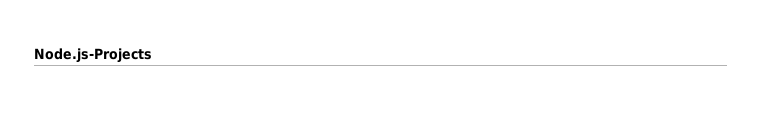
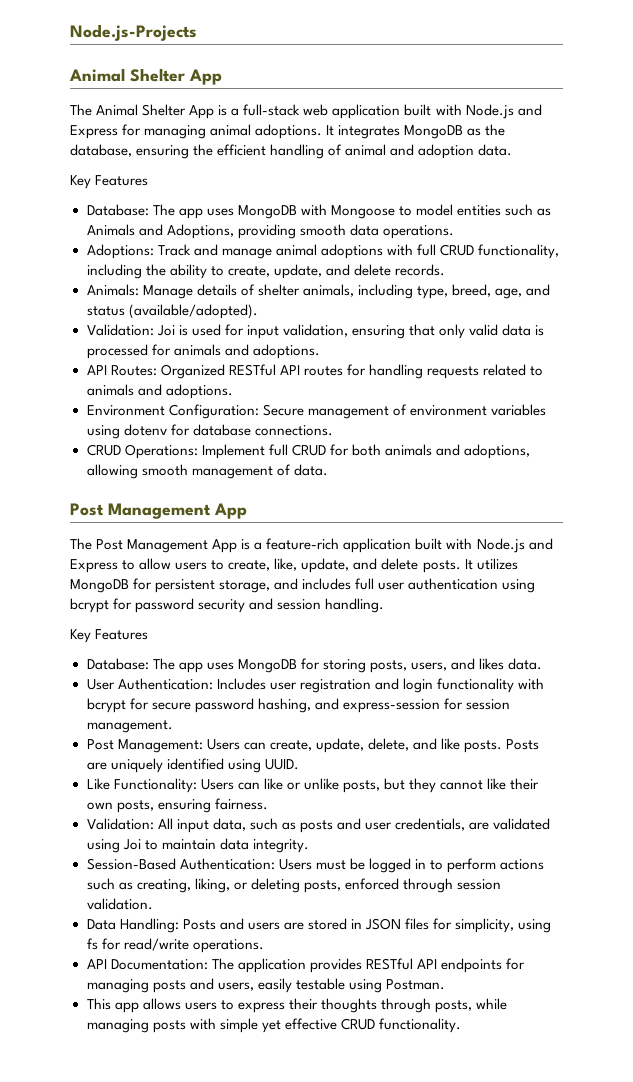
(152, 55) none -> [69,68,222,85] [70,104,542,119] [70,124,506,139] [70,144,513,159] [70,175,149,189] [86,204,552,219] [86,224,454,239] [86,244,559,259] [86,264,445,279] [86,284,550,299] [86,304,258,319] [86,324,545,339] [86,344,320,359] [86,364,543,379] [86,384,233,399] [86,404,546,419] [86,424,333,439] [86,444,530,459] [86,464,328,479] [70,503,247,519] [70,538,553,553] [70,558,518,573] [70,578,536,593] [70,598,385,613] [70,629,149,643] [86,658,543,673] [86,678,544,693] [86,698,510,713] [86,720,173,733] [86,738,540,753] [86,758,299,773] [86,778,540,793] [86,798,268,813] [86,818,551,833] [86,838,309,853] [86,858,544,873] [86,878,501,893] [86,898,153,910] [86,918,552,933] [86,938,264,953] [86,958,525,973] [86,978,445,993] [86,998,508,1013] [86,1018,461,1033] // Animal Shelter App // The Animal Shelter App is a full-stack web application built with Node.js and Express for managing animal adoptions. It integrates MongoDB as the database, ensuring the efficient handling of animal and adoption data. // Key Features // Database: The app uses MongoDB with Mongoose to model entities such as Animals and Adoptions, providing smooth data operations. // Adoptions: Track and manage animal adoptions with full CRUD functionality, including the ability to create, update, and delete records. // Animals: Manage details of shelter animals, including type, breed, age, and status (available/adopted). // Validation: Joi is used for input validation, ensuring that only valid data is processed for animals and adoptions. // API Routes: Organized RESTful API routes for handling requests related to animals and adoptions. // Environment Configuration: Secure management of environment variables using dotenv for database connections. // CRUD Operations: Implement full CRUD for both animals and adoptions, allowing smooth management of data. // Post Management App // The Post Management App is a feature-rich application built with Node.js and Express to allow users to create, like, update, and delete posts. It utilizes MongoDB for persistent storage, and includes full user authentication using bcrypt for password security and session handling. // Key Features // Database: The app uses MongoDB for storing posts, users, and likes data. // User Authentication: Includes user registration and login functionality with bcrypt for secure password hashing, and express-session for session management. // Post Management: Users can create, update, delete, and like posts. Posts are uniquely identified using UUID. // Like Functionality: Users can like or unlike posts, but they cannot like their own posts, ensuring fairness. // Validation: All input data, such as posts and user credentials, are validated using Joi to maintain data integrity. // Session-Based Authentication: Users must be logged in to perform actions such as creating, liking, or deleting posts, enforced through session validation. // Data Handling: Posts and users are stored in JSON files for simplicity, using fs for read/write operations. // API Documentation: The application provides RESTful API endpoints for managing posts and users, easily testable using Postman. // This app allows users to express their thoughts through posts, while managing posts with simple yet effective CRUD functionality.

